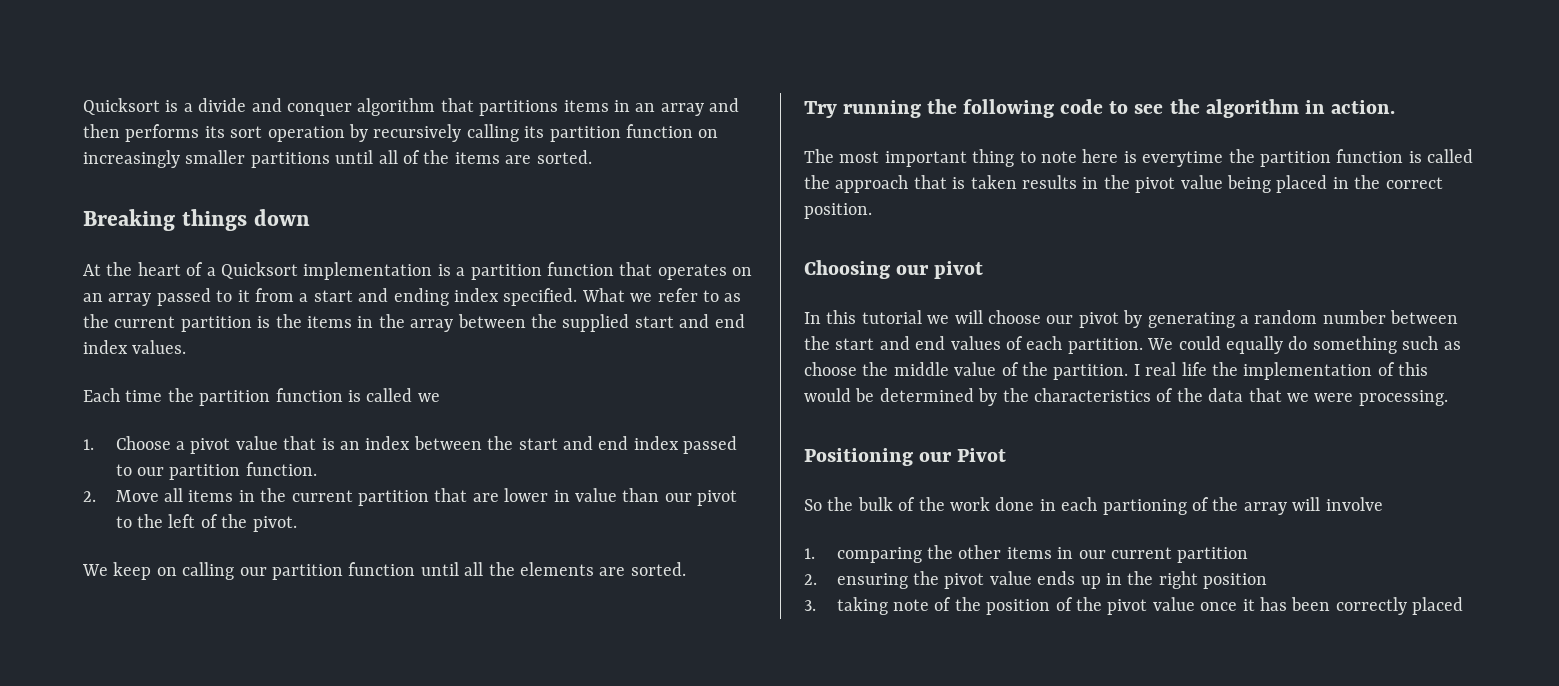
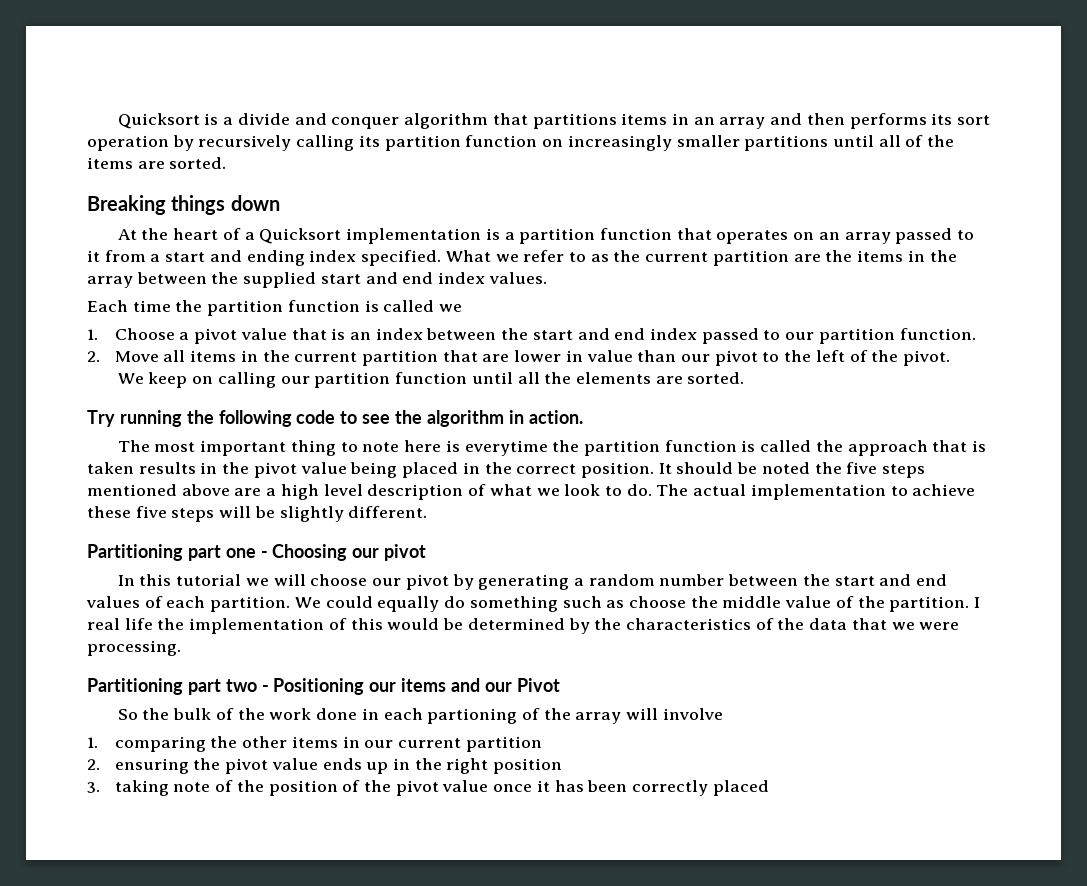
[257,316,271,328] is -> [793,254,821,262] are
(872, 211) // -> [658,462,926,478] [87,484,976,500] [87,506,428,522] [87,544,268,561] It should be noted the five steps mentioned above are a high level description of what we look to do. The actual implementation to achieve these five steps will be slightly different. // Partitioning part one -
[804,448,913,466] Positioning -> [87,678,481,695] Partitioning part two - Positioning our items and

